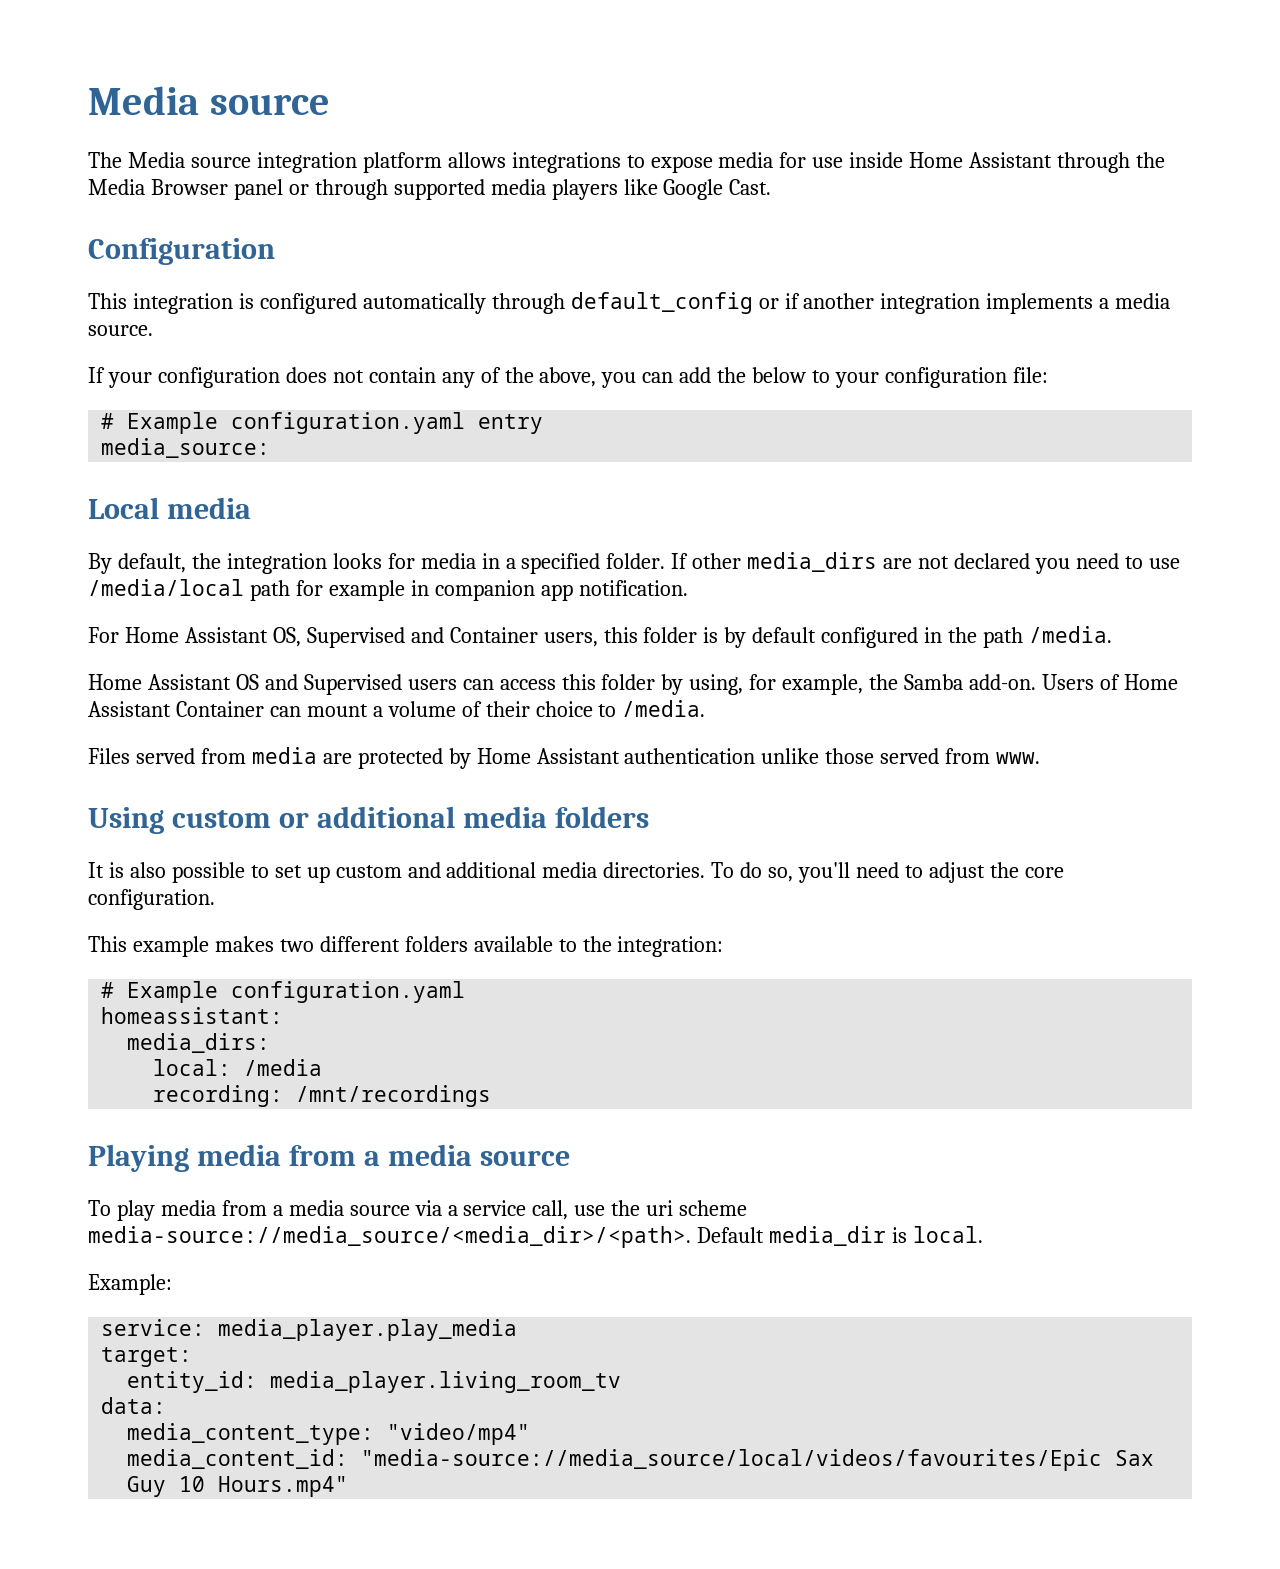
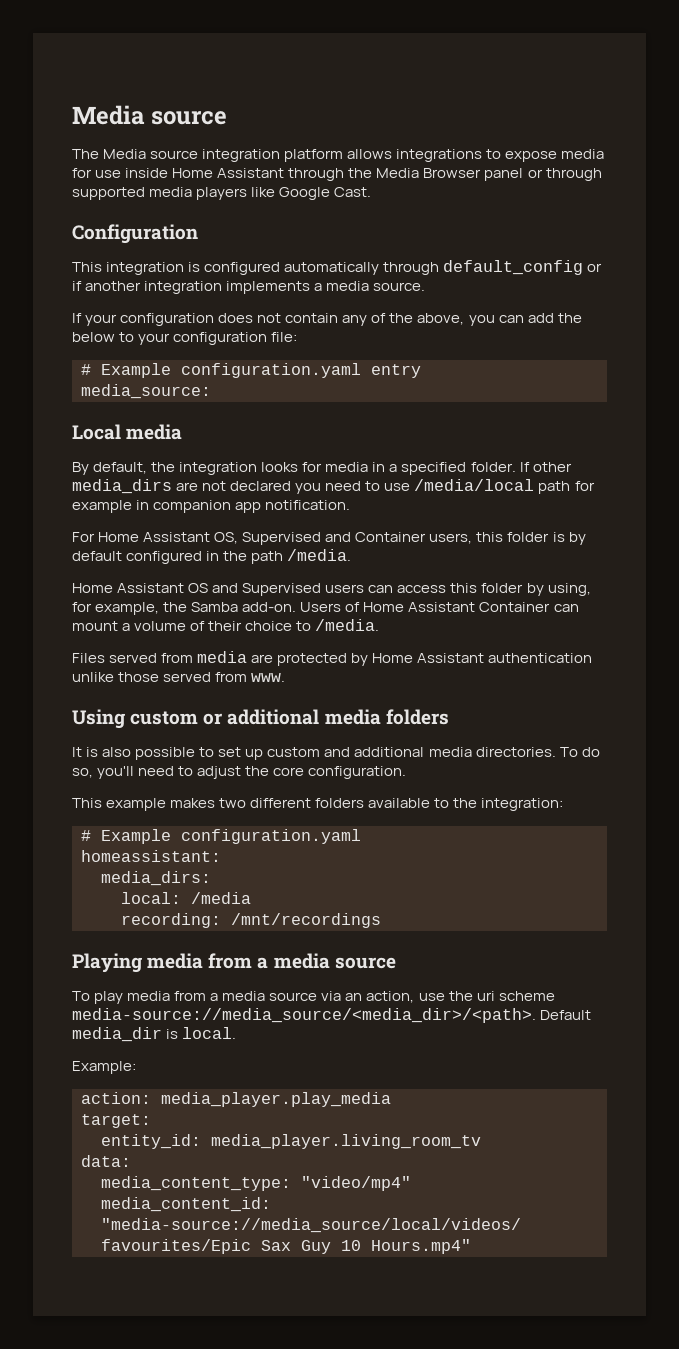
[447,1200,569,1220] a service call, -> [345,991,415,1003] an action,
[101,1319,206,1336] service: -> [81,1092,151,1104] action:

